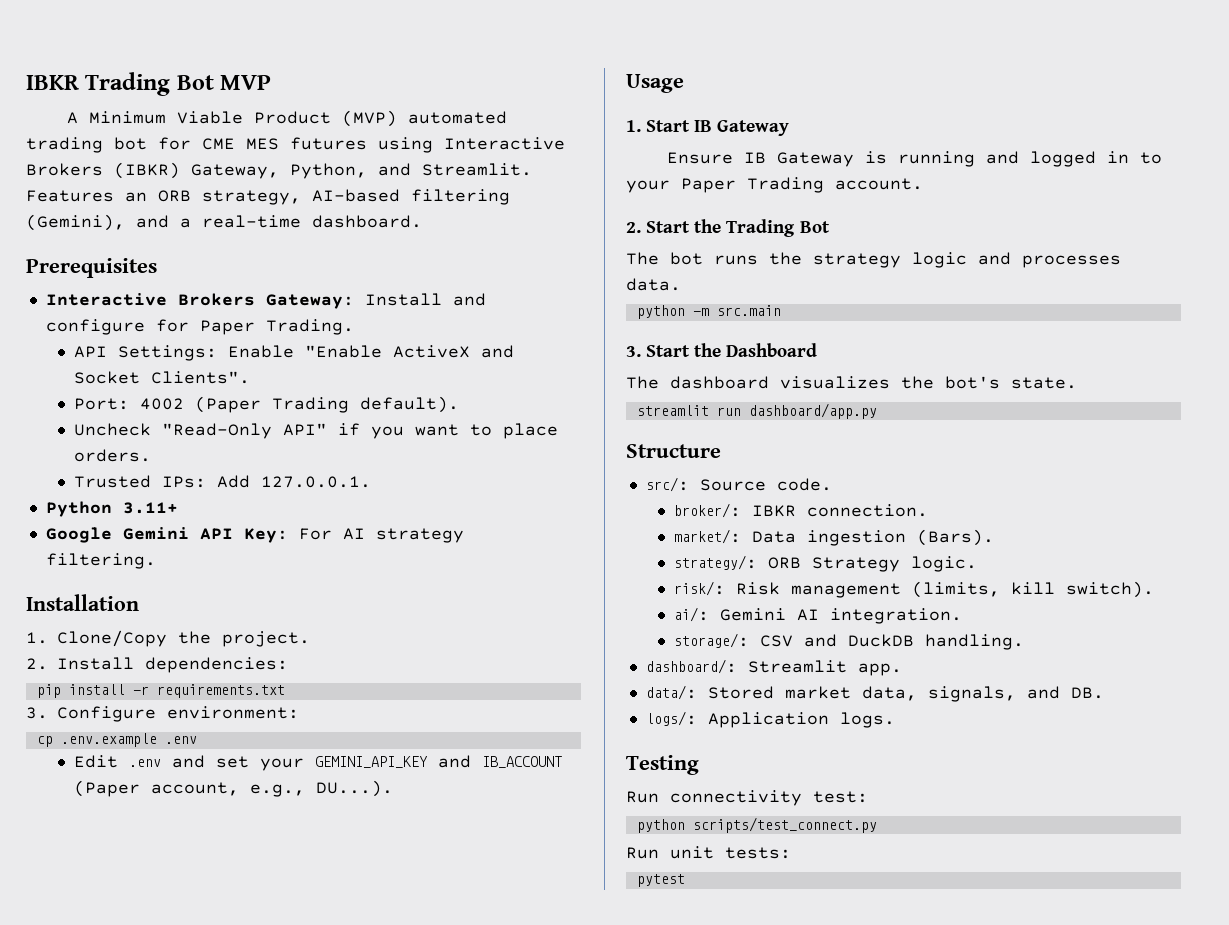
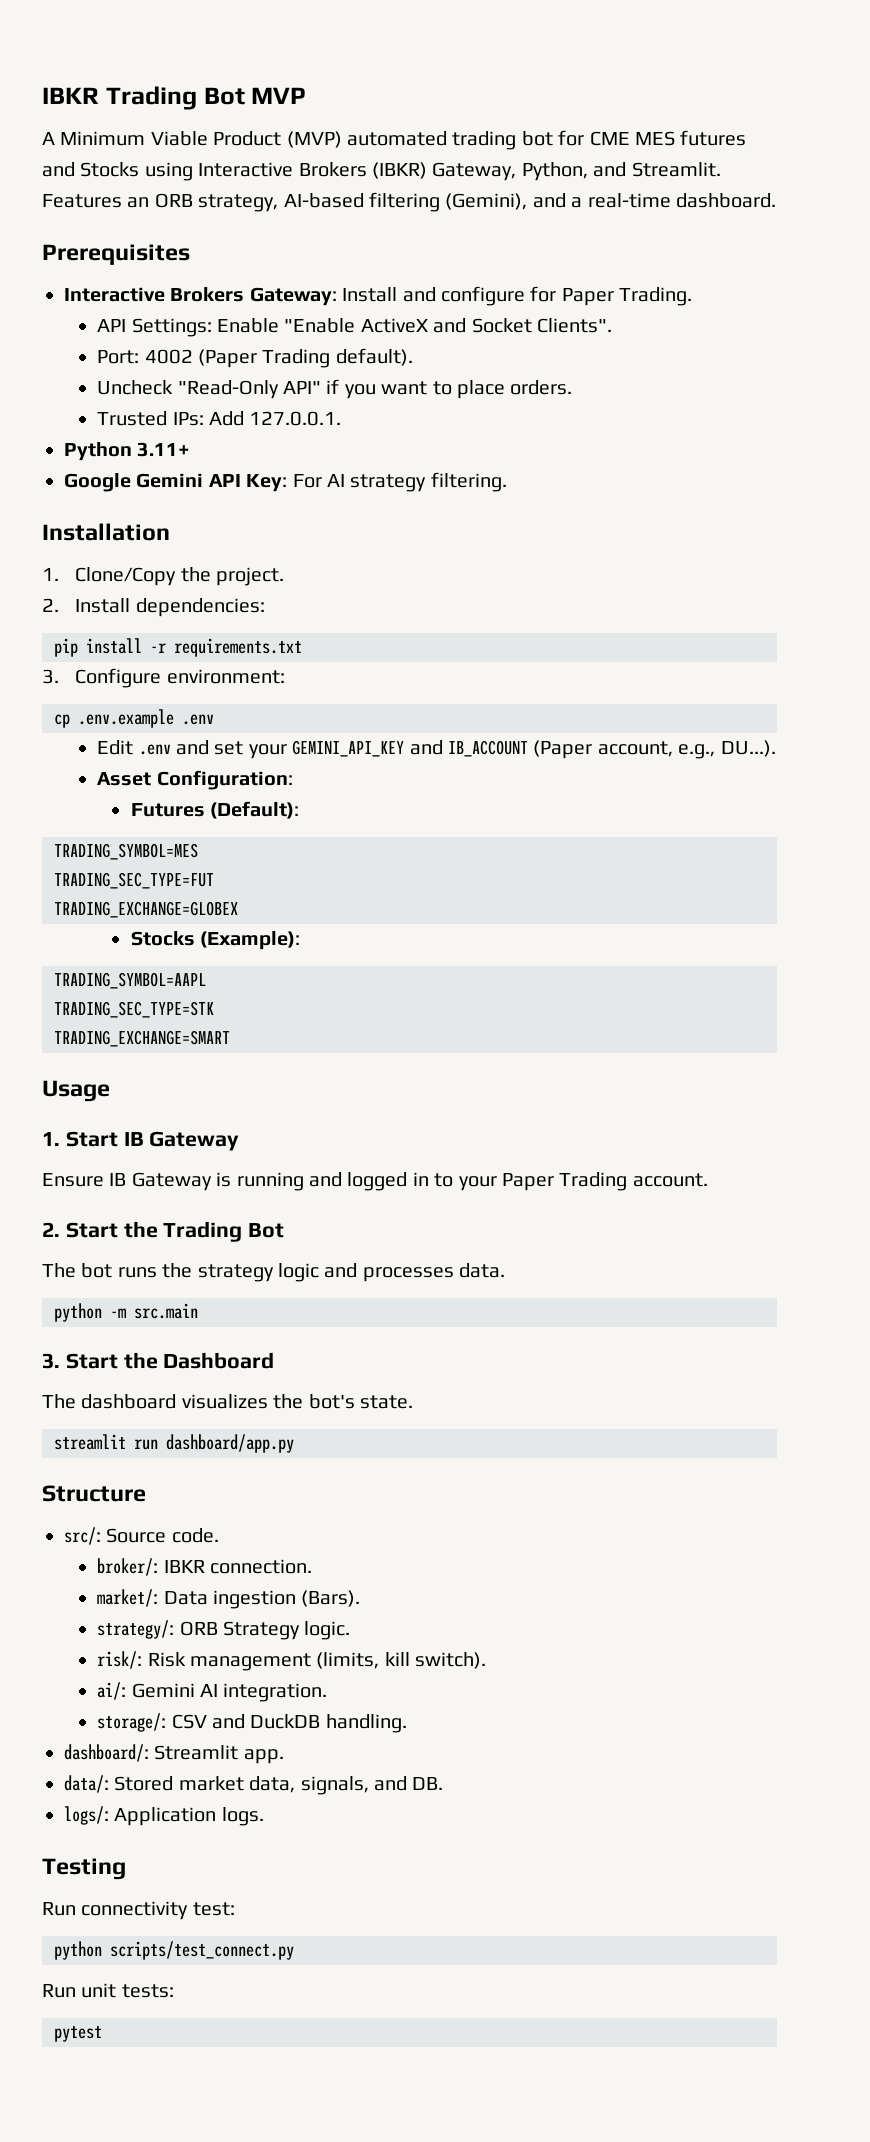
(367, 143) none -> [42,162,140,177] and Stocks
(393, 788) none -> [97,770,293,790] [130,801,299,819] [54,843,198,860] [54,872,214,889] [54,901,238,918] [130,931,300,950] [54,972,206,989] [54,1001,214,1018] [54,1030,230,1047] // Asset Configuration: // Futures (Default): // TRADING_SYMBOL=MES // TRADING_SEC_TYPE=FUT // TRADING_EXCHANGE=GLOBEX // Stocks (Example): // TRADING_SYMBOL=AAPL // TRADING_SEC_TYPE=STK // TRADING_EXCHANGE=SMART

